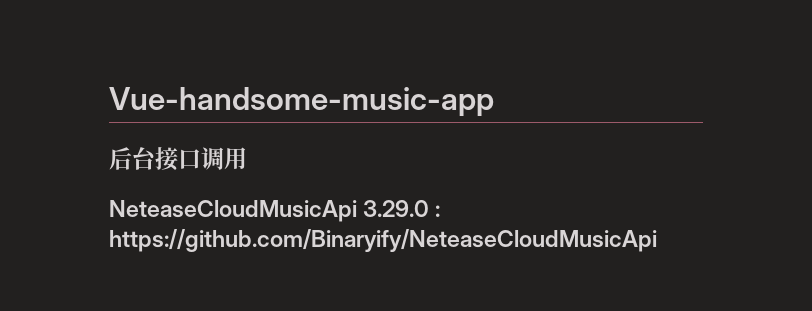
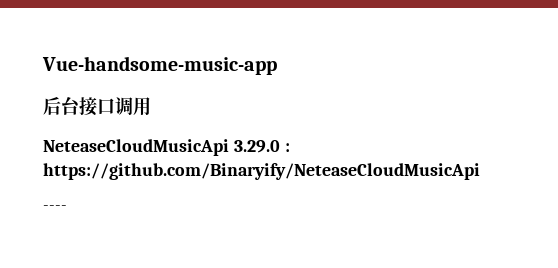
(657, 240) none -> [43,205,67,210] // ----

